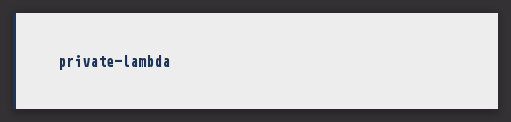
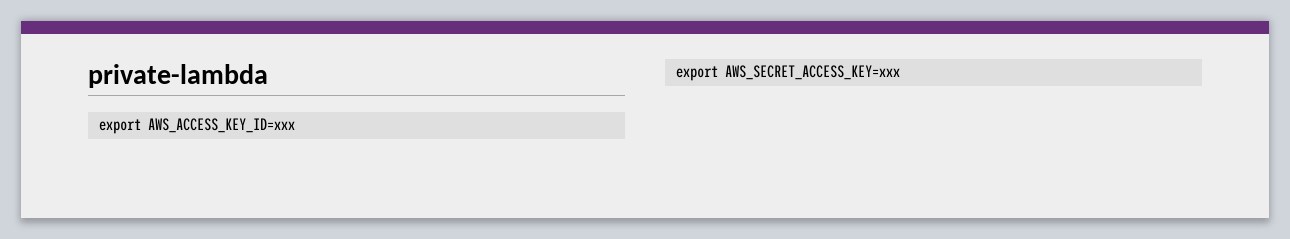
(170, 62) none -> [98,118,295,134] [675,65,900,81] // export AWS_ACCESS_KEY_ID=xxx // export AWS_SECRET_ACCESS_KEY=xxx

